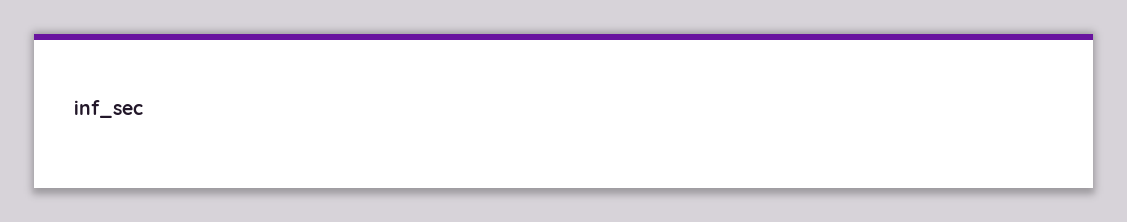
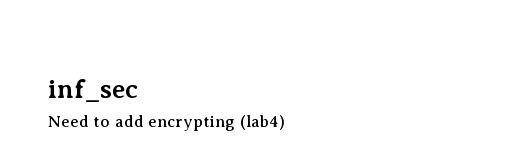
(143, 109) none -> [48,115,285,131] // Need to add encrypting (lab4)

